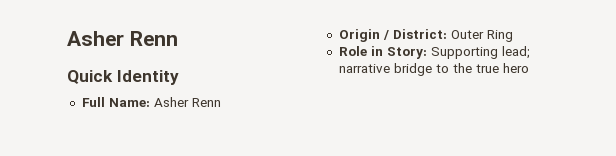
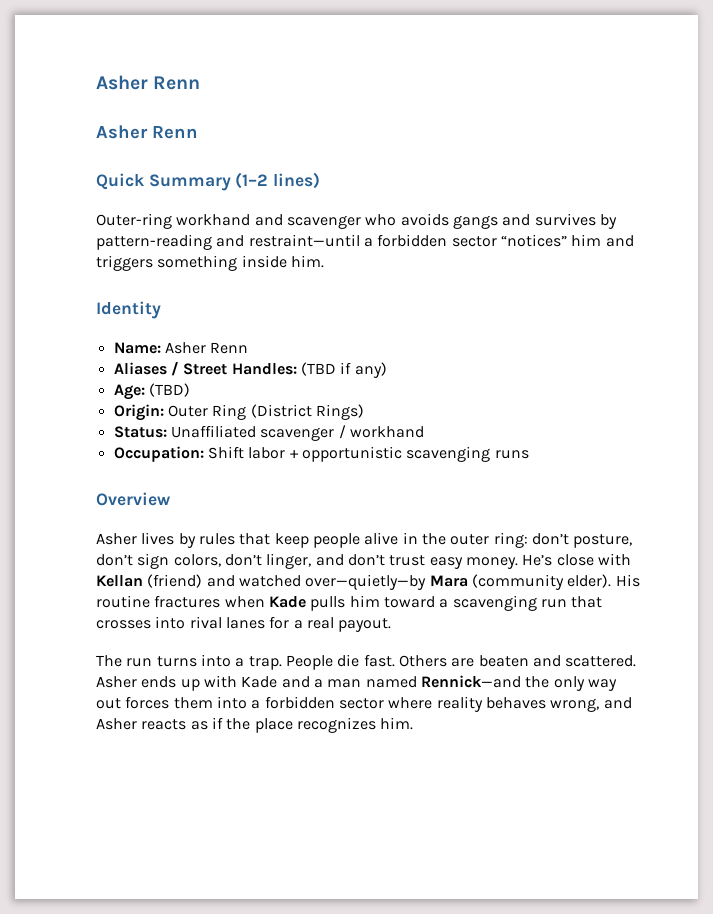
[67,31,178,46] Asher Renn -> [96,75,201,90] [96,125,198,139] Asher Renn // Asher Renn
(113, 77) none -> [148,172,321,191] [96,213,617,229] [96,234,634,250] [96,255,324,271] Summary (1–2 lines) // Outer-ring workhand and scavenger who avoids gangs and survives by pattern-reading and restraint—until a forbidden sector “notices” him and triggers something inside him. //
[81,97,105,107] Full -> (161, 310) none
[338,29,513,42] [338,46,530,59] [338,63,529,76] Origin / District: Outer Ring // Role in Story: Supporting lead; narrative bridge to the true hero -> [113,362,387,378] [113,383,190,400] [113,404,364,421] [113,425,424,441] [113,446,529,462] [96,492,170,506] [96,532,633,548] [96,553,631,569] [96,574,640,590] [96,595,603,611] [96,616,392,632] [96,654,637,670] [96,675,617,691] [96,696,632,712] [96,717,414,733] Aliases / Street Handles: (TBD if any) // Age: (TBD) // Origin: Outer Ring (District Rings) // Status: Unaffiliated scavenger / workhand // Occupation: Shift labor + opportunistic scavenging runs // Overview // Asher lives by rules that keep people alive in the outer ring: don’t posture, don’t sign colors, don’t linger, and don’t trust easy money. He’s close with Kellan (friend) and watched over—quietly—by Mara (community elder). His routine fractures when Kade pulls him toward a scavenging run that crosses into rival lanes for a real payout. // The run turns into a trap. People die fast. Others are beaten and scattered. Asher ends up with Kade and a man named Rennick—and the only way out forces them into a forbidden sector where reality behaves wrong, and Asher reacts as if the place recognizes him.

